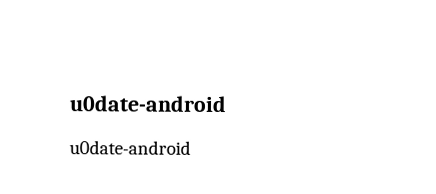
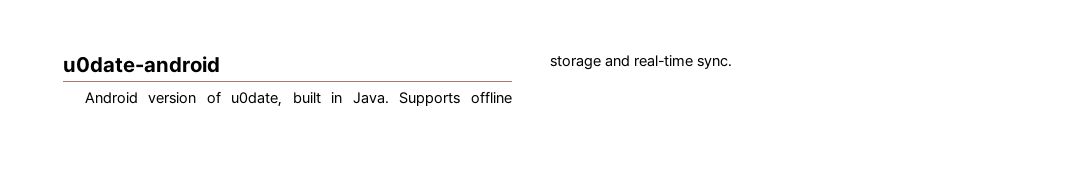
[69,140,191,155] u0date-android -> [84,91,512,107] [550,55,733,70] Android version of u0date, built in Java. Supports offline storage and real-time sync.

